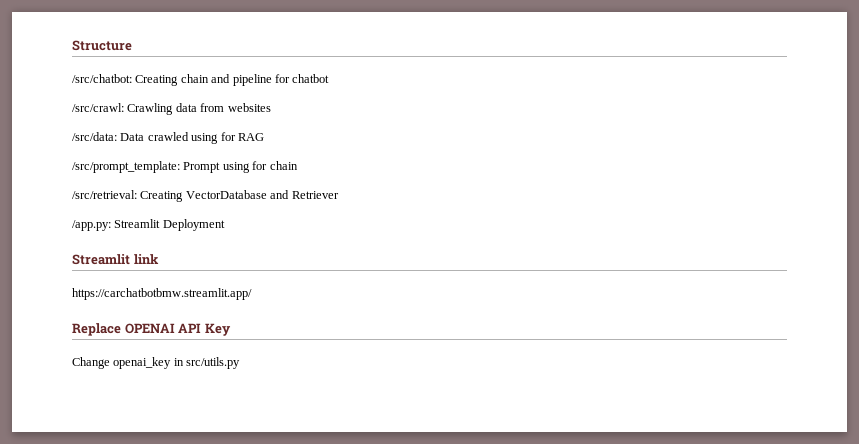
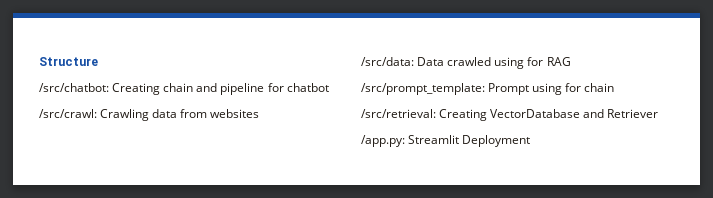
[72,254,159,265] [72,288,252,300] [72,323,231,336] [72,357,241,369] // Streamlit link // https://carchatbotbmw.streamlit.app/ // Replace OPENAI API Key // Change openai_key in src/utils.py -> (531, 141) none

